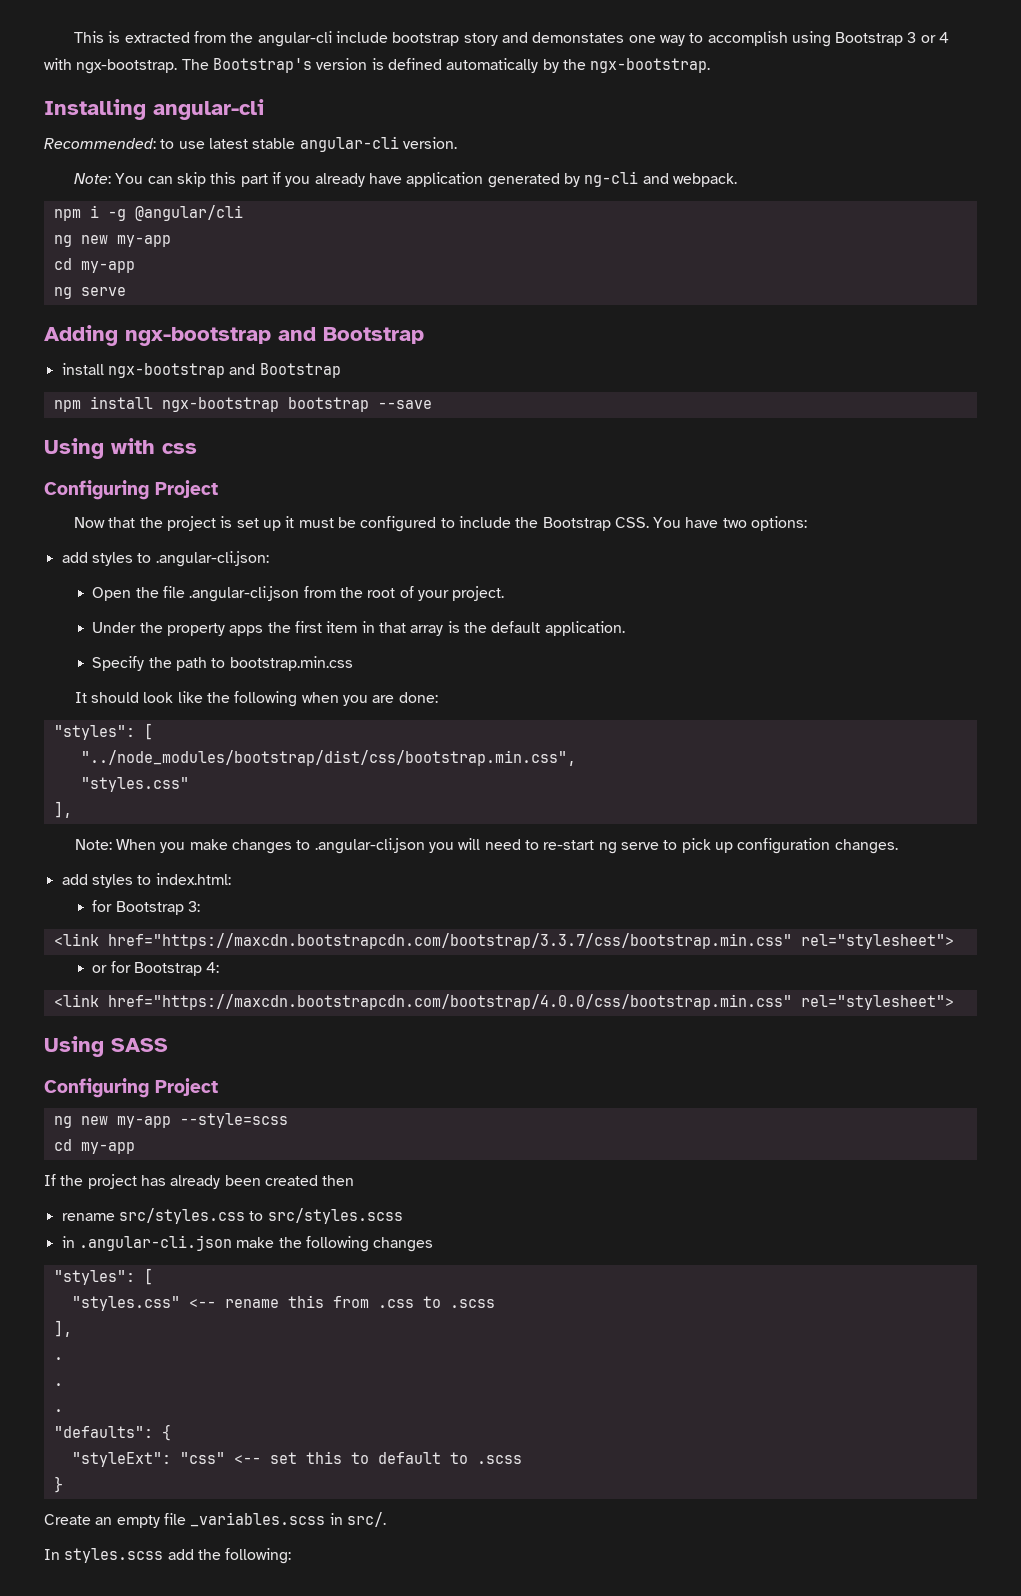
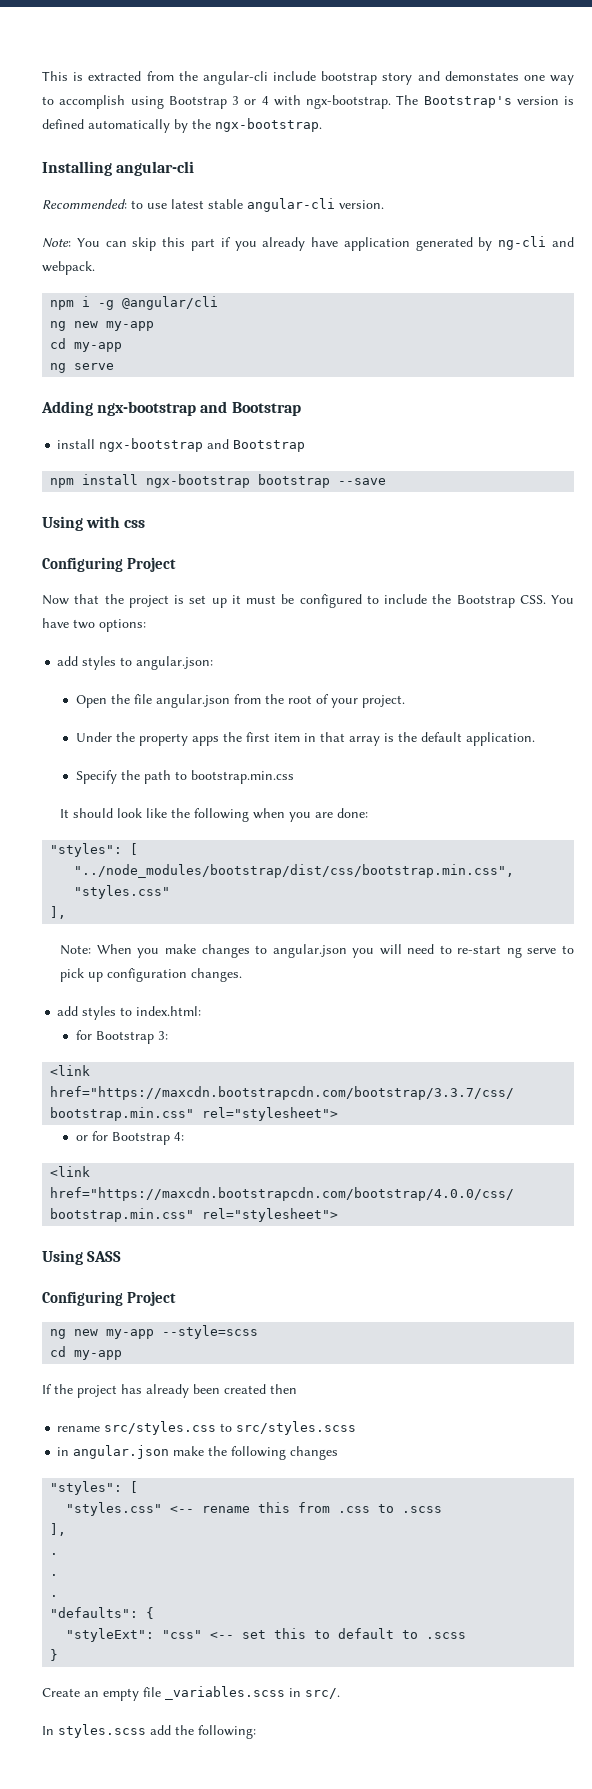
[155,551,269,567] .angular-cli.json: -> [136,656,214,670] angular.json:
[189,586,300,602] .angular-cli.json -> [155,694,230,708] angular.json
[314,838,425,854] .angular-cli.json -> [272,944,347,958] angular.json
[78,1235,232,1251] .angular-cli.json -> [73,1445,170,1459] angular.json

